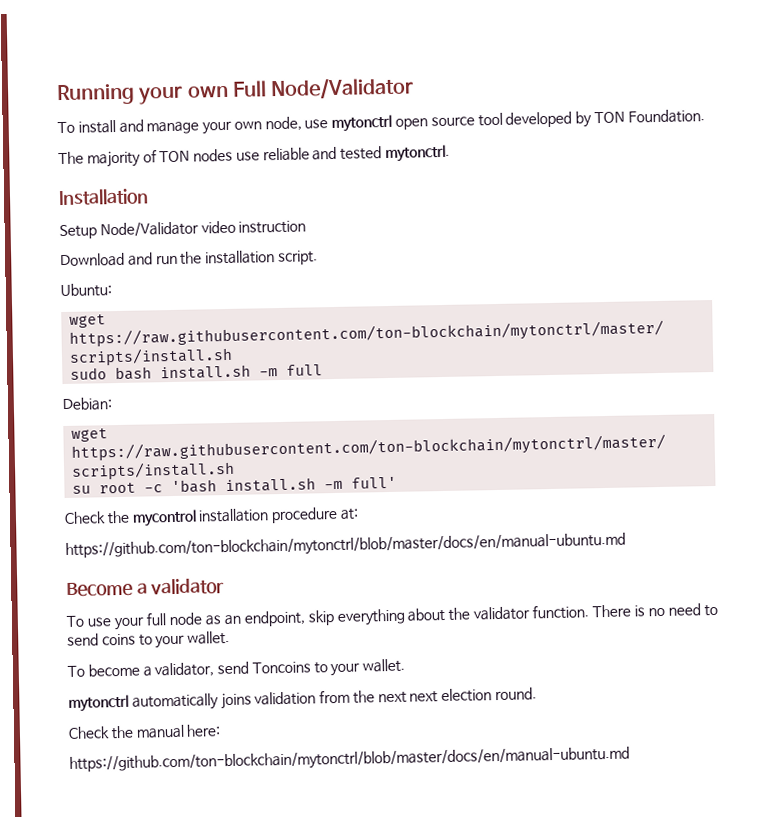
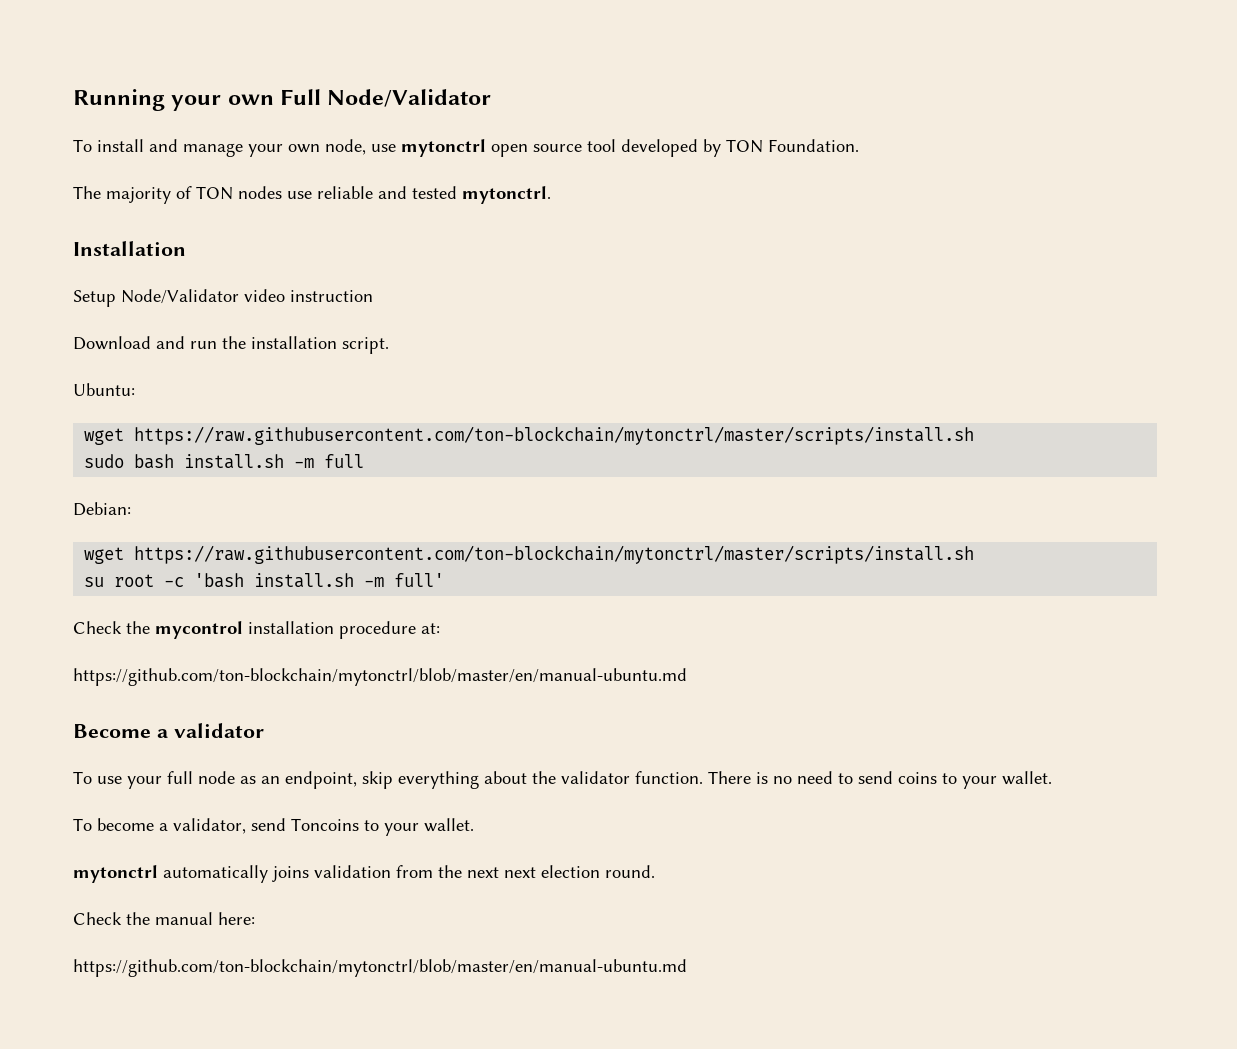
[65,532,626,559] https://github.com/ton-blockchain/mytonctrl/blob/master/docs/en/manual-ubuntu.md -> [73,668,687,686] https://github.com/ton-blockchain/mytonctrl/blob/master/en/manual-ubuntu.md
[69,746,630,773] https://github.com/ton-blockchain/mytonctrl/blob/master/docs/en/manual-ubuntu.md -> [73,959,687,977] https://github.com/ton-blockchain/mytonctrl/blob/master/en/manual-ubuntu.md

